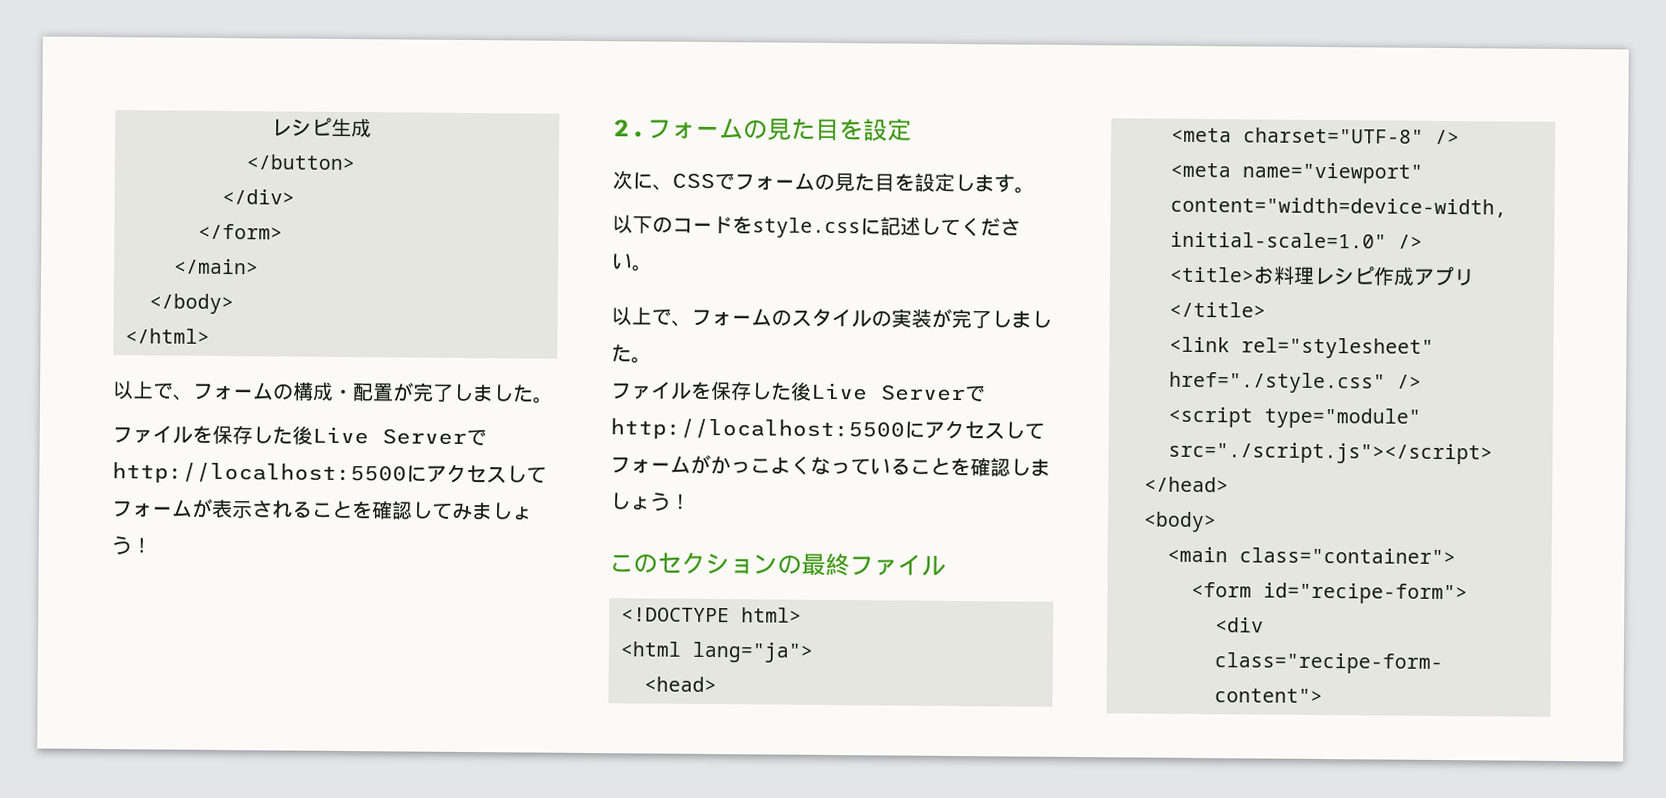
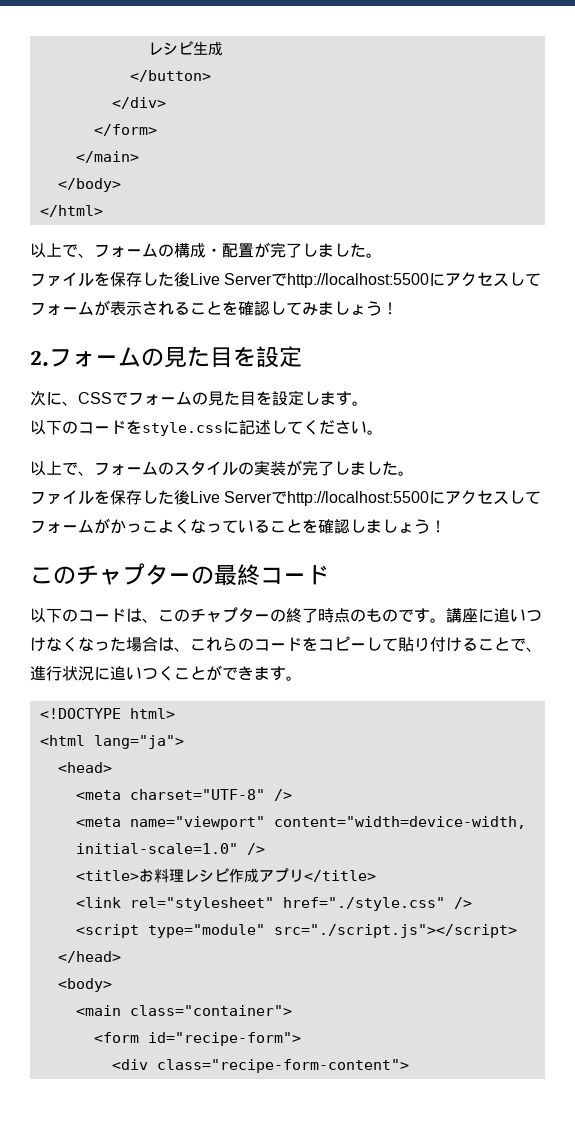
[657,551,946,577] セクションの最終ファイル -> [76,563,329,586] [30,607,542,623] [30,636,542,652] [30,665,302,681] チャプターの最終コード // 以下のコードは、このチャプターの終了時点のものです。講座に追いつけなくなった場合は、これらのコードをコピーして貼り付けることで、進行状況に追いつくことができます。

